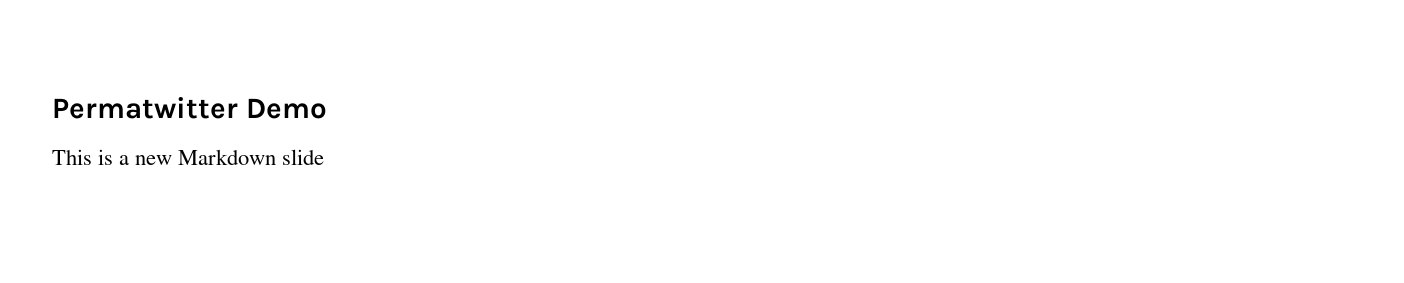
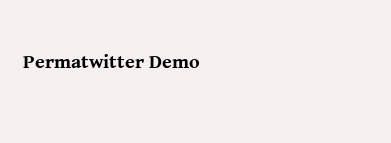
[52,149,325,165] // This is a new Markdown slide -> (201, 62) none

